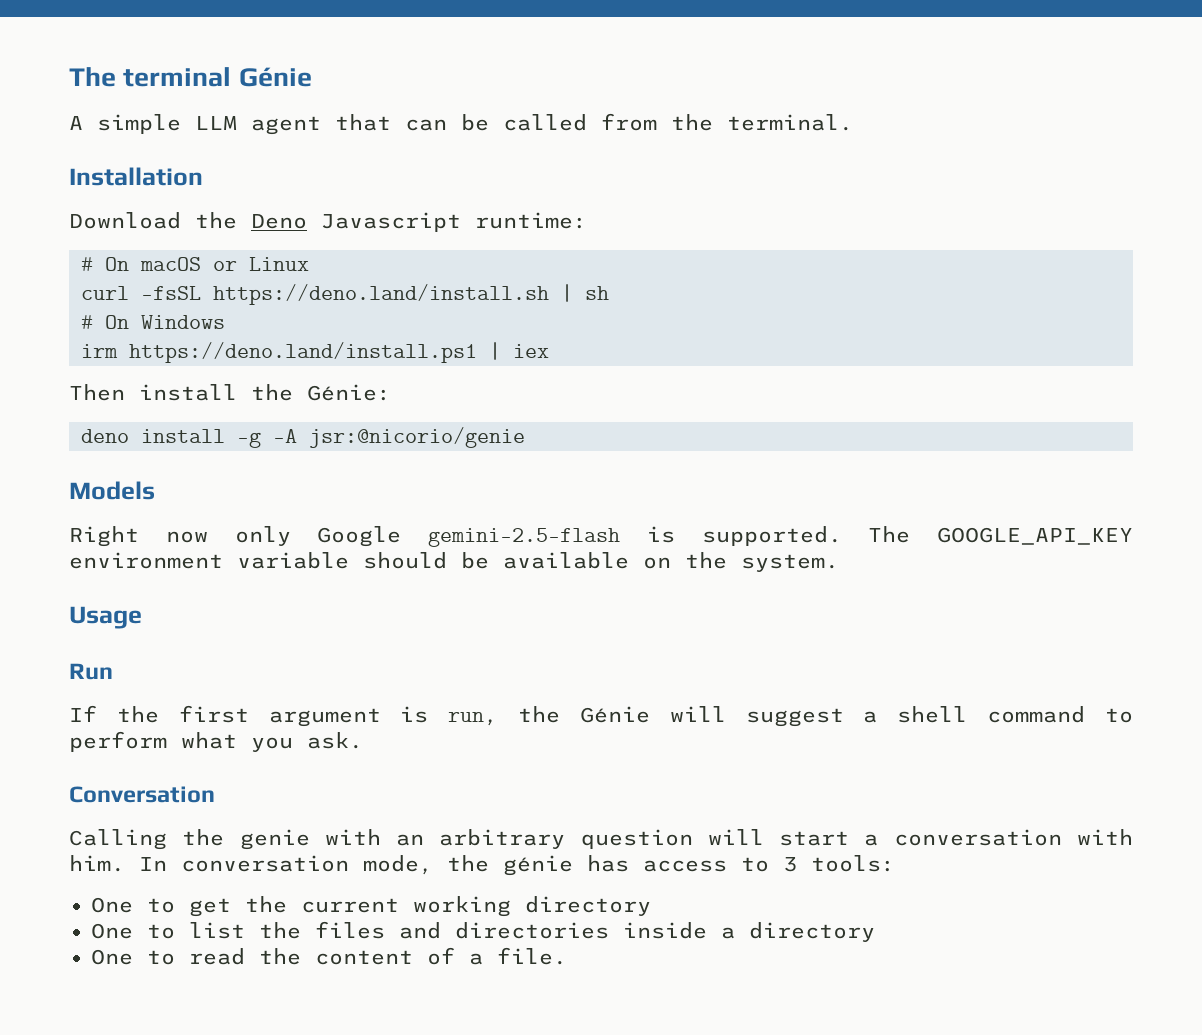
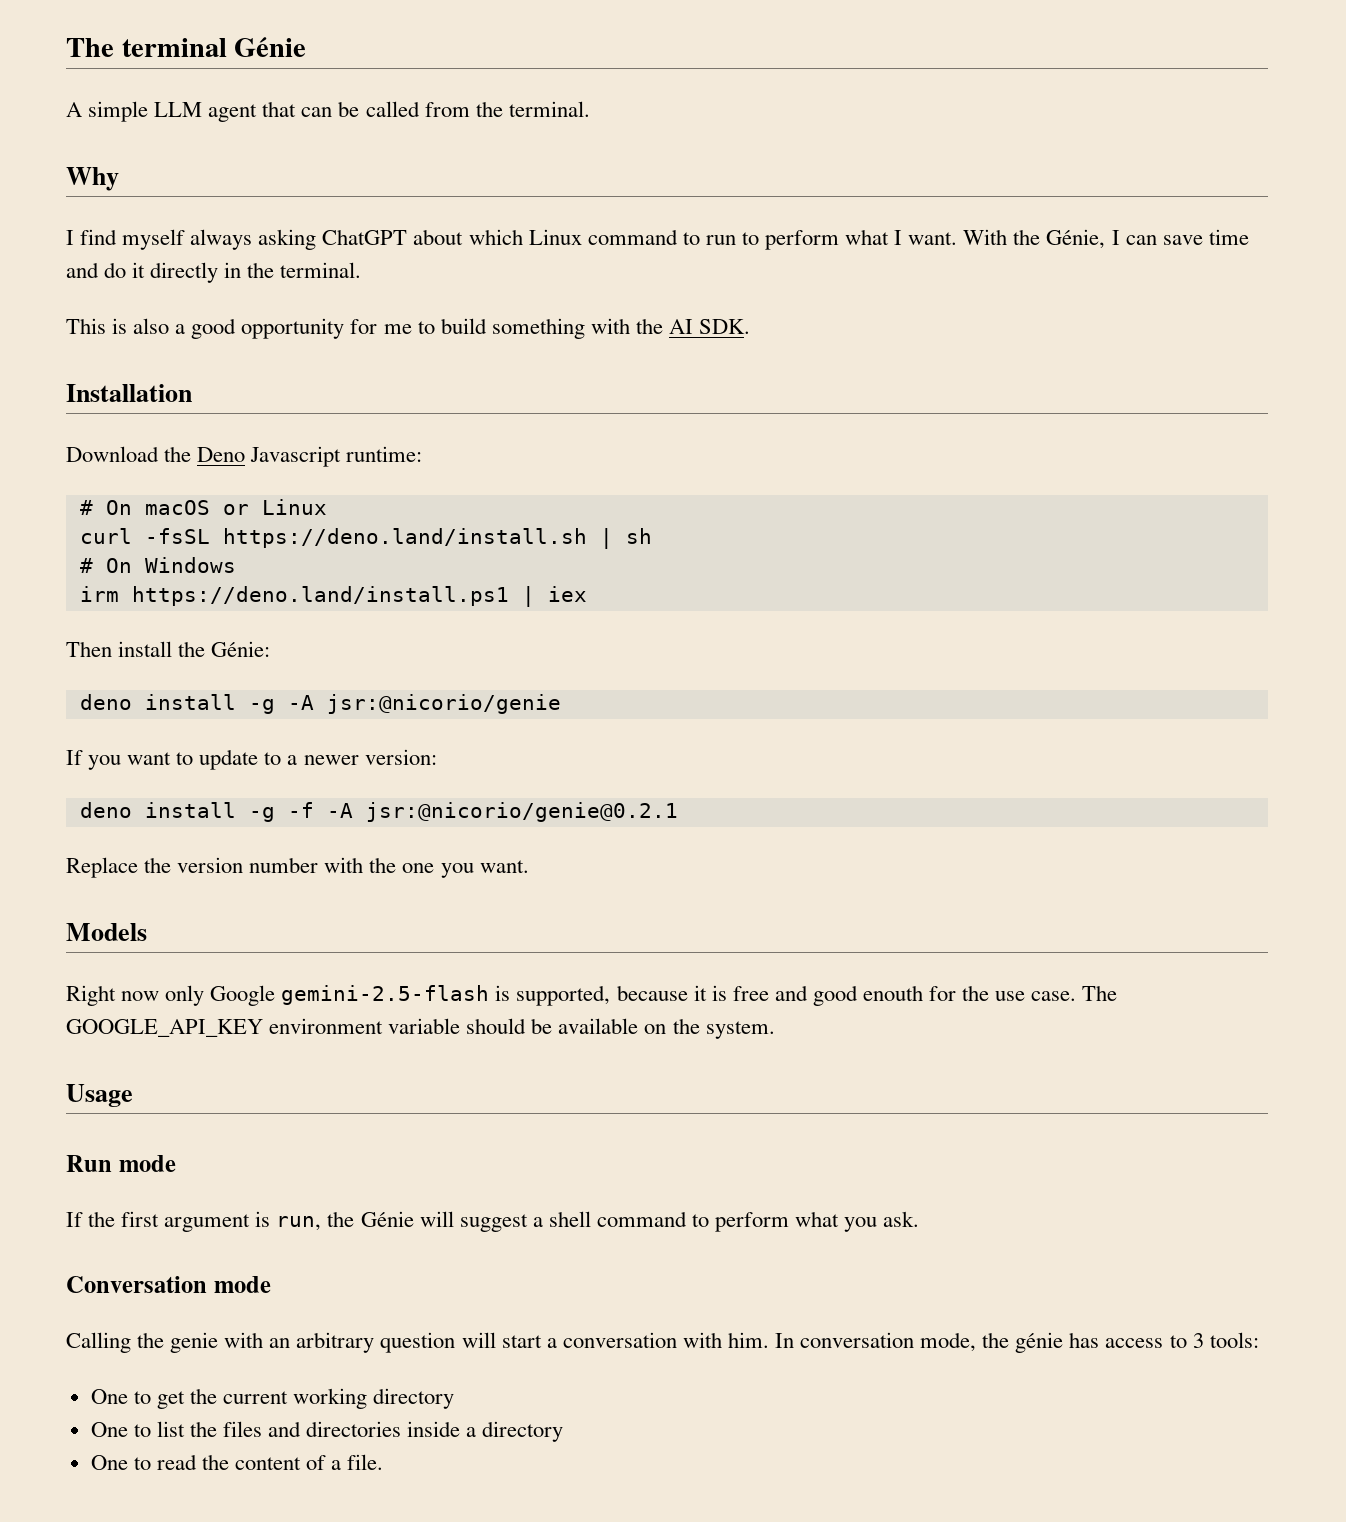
(853, 122) none -> [66,167,119,191] [66,229,1249,250] [66,262,362,283] [66,318,751,339] // Why // I find myself always asking ChatGPT about which Linux command to run to perform what I want. With the Génie, I can save time and do it directly in the terminal. // This is also a good opportunity for me to build something with the AI SDK.
(525, 437) none -> [66,749,437,770] [79,802,678,822] [66,857,529,878] // If you want to update to a newer version: // deno install -g -f -A jsr:@nicorio/genie@0.2.1 // Replace the version number with the one you want.
[701,526,842,546] supported. -> [516,985,1077,1006] supported, because it is free and good enouth for the use case.
(113, 671) none -> [118,1155,176,1172] mode
(215, 794) none -> [213,1276,271,1293] mode

